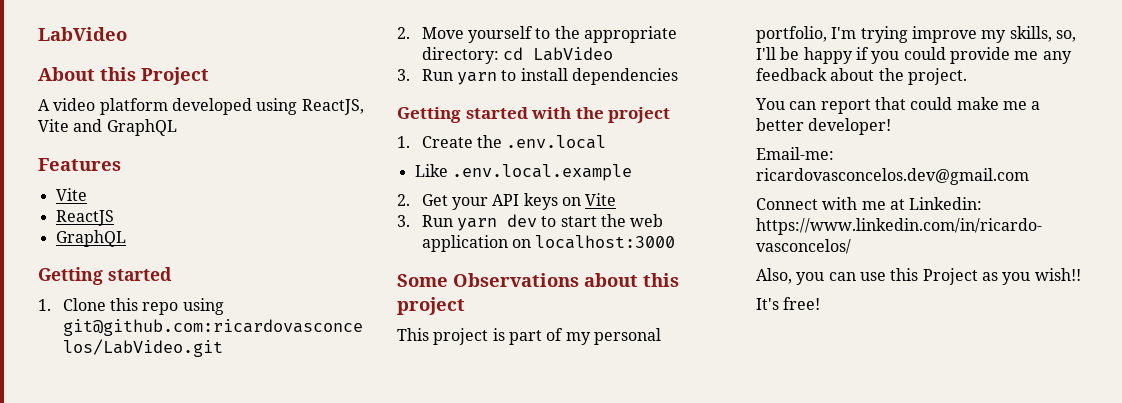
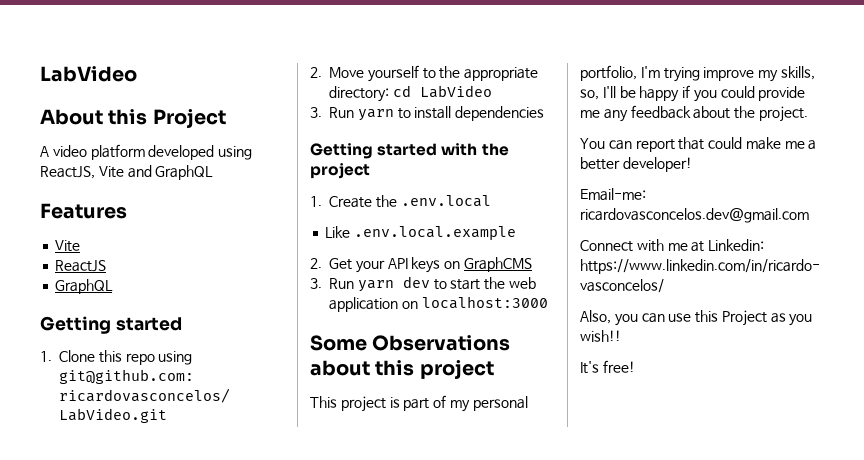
[585,193,617,206] Vite -> [463,257,532,272] GraphCMS

